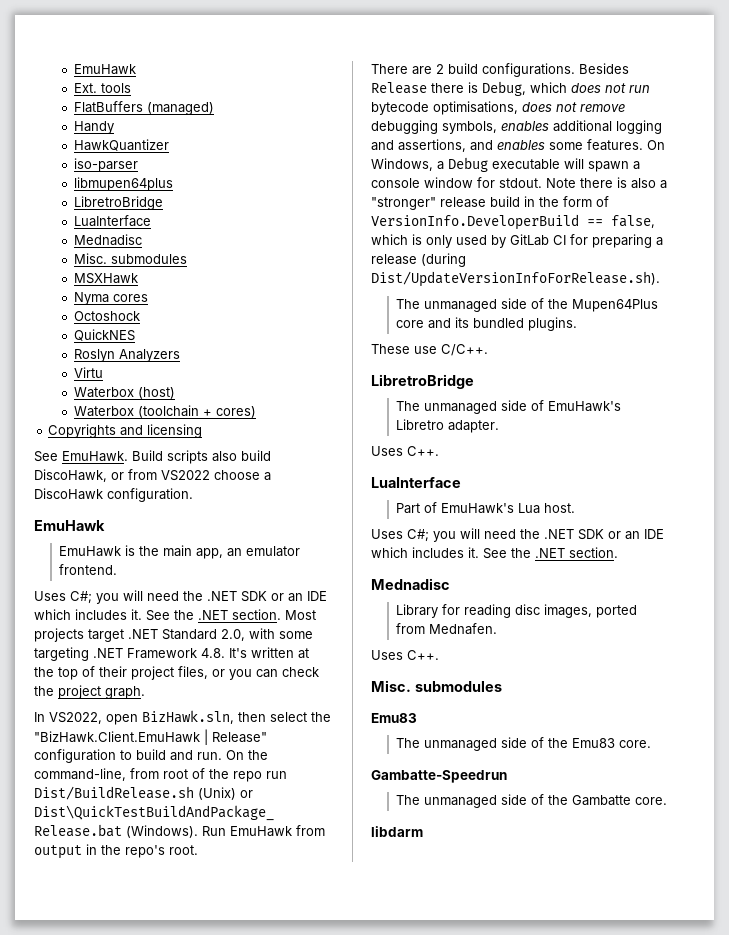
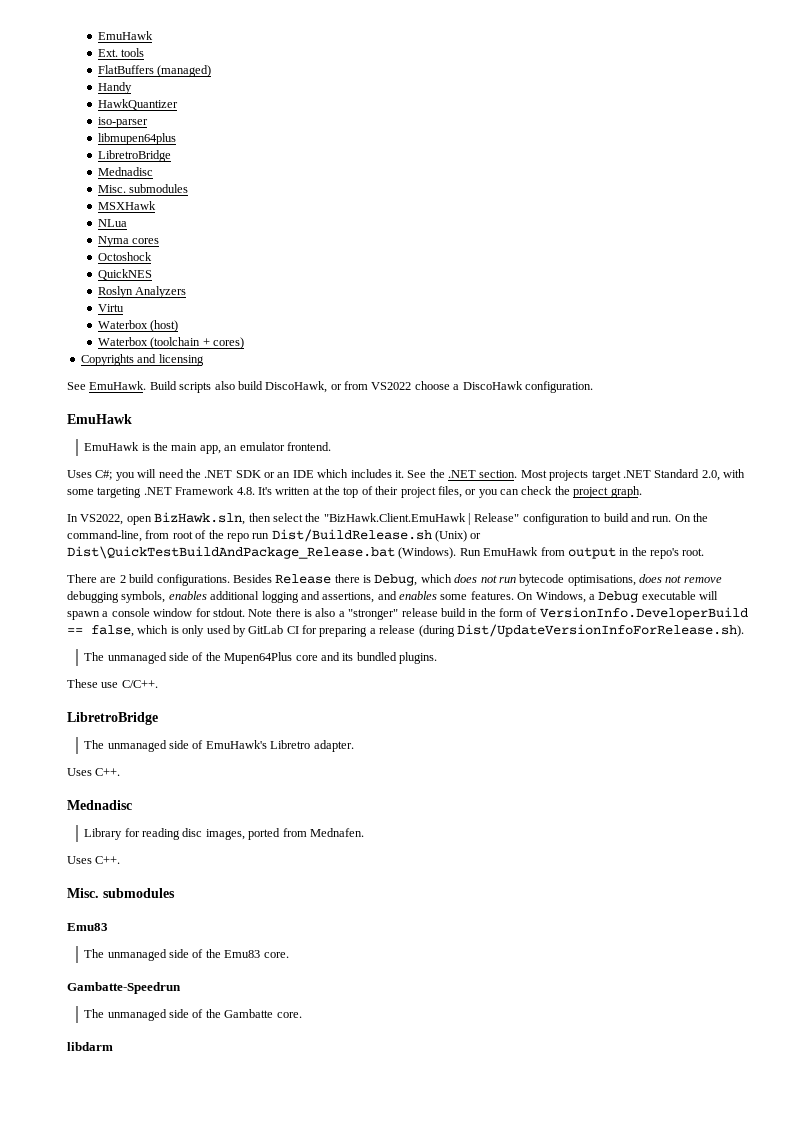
[73,215,151,227] // LuaInterface -> (172, 156) none
(138, 278) none -> [98,219,128,227] // NLua
[371,477,461,488] [396,502,576,514] [371,528,664,542] [371,547,618,559] // LuaInterface // Part of EmuHawk's Lua host. // Uses C#; you will need the .NET SDK or an IDE which includes it. See the .NET section. -> (121, 772) none

